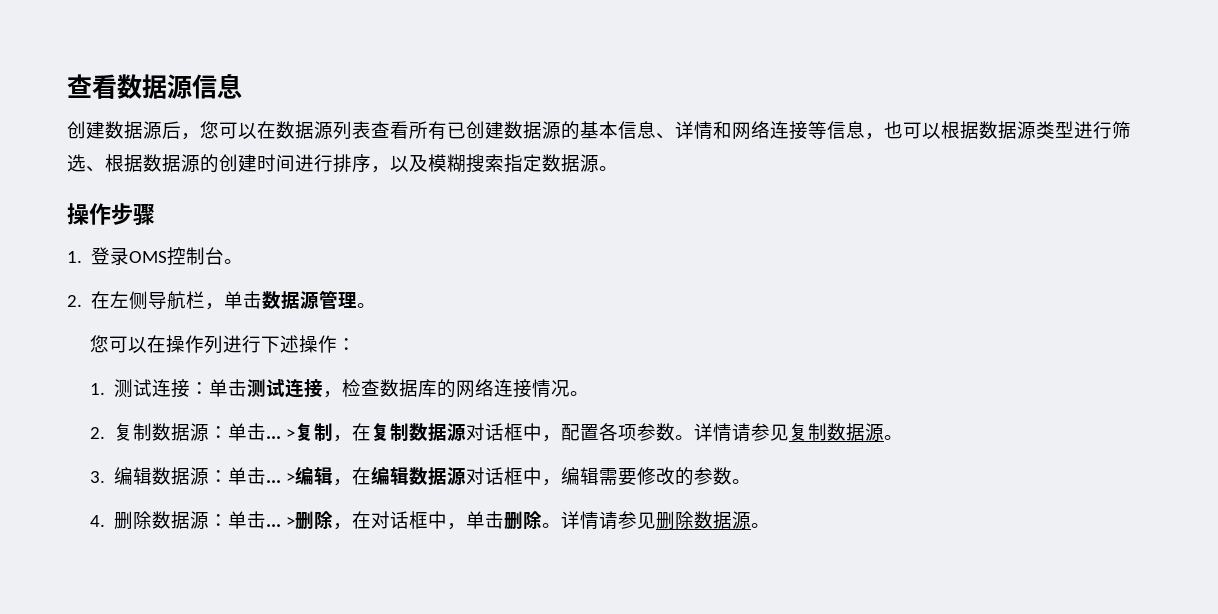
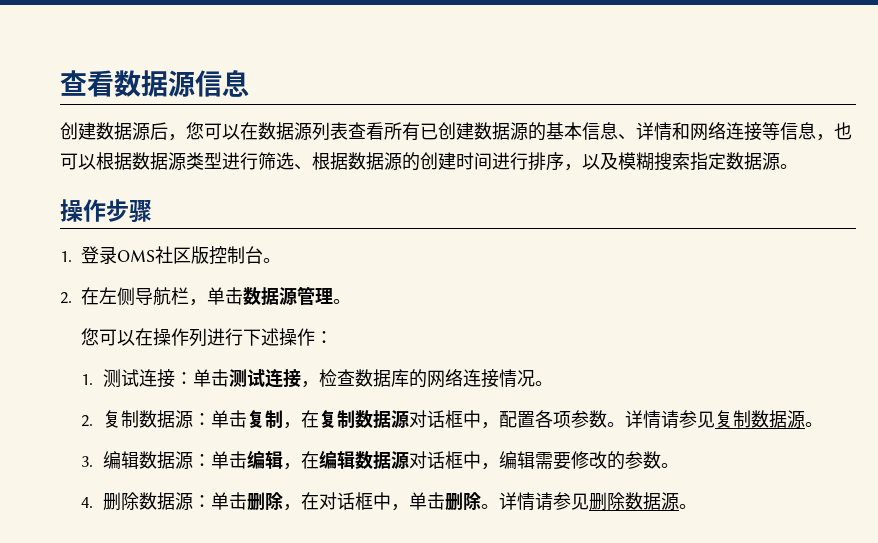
(168, 257) none -> [155,246,210,264] 社区版
[266,429,296,439] ... > -> (247, 419) none
[266,473,296,483] ... > -> (247, 460) none
[266,517,296,527] ... > -> (247, 501) none

